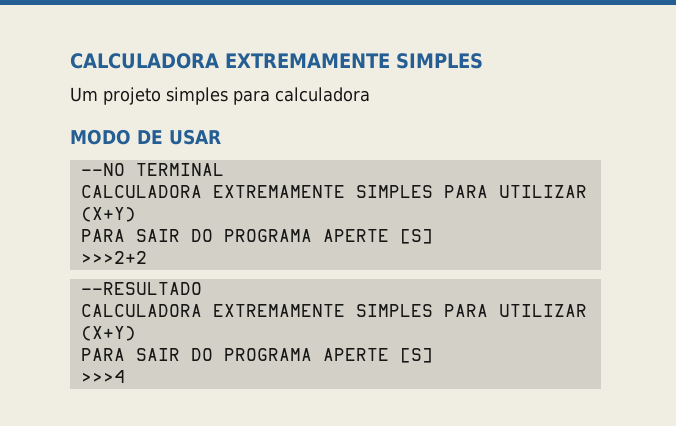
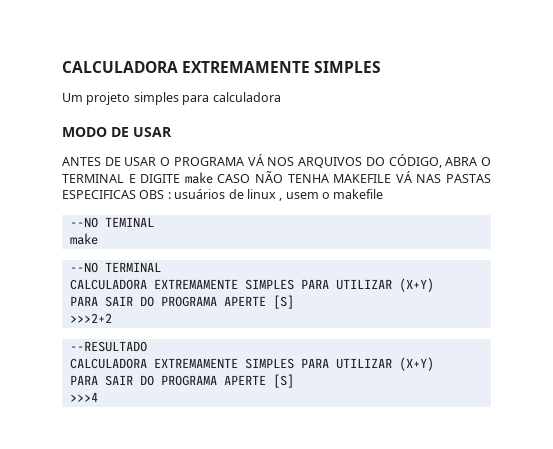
(221, 137) none -> [62,154,492,168] [62,171,492,184] [62,189,384,201] [69,217,154,228] [69,233,98,245] // ANTES DE USAR O PROGRAMA VÁ NOS ARQUIVOS DO CÓDIGO, ABRA O TERMINAL E DIGITE make CASO NÃO TENHA MAKEFILE VÁ NAS PASTAS ESPECIFICAS OBS : usuários de linux , usem o makefile // --NO TEMINAL // make

